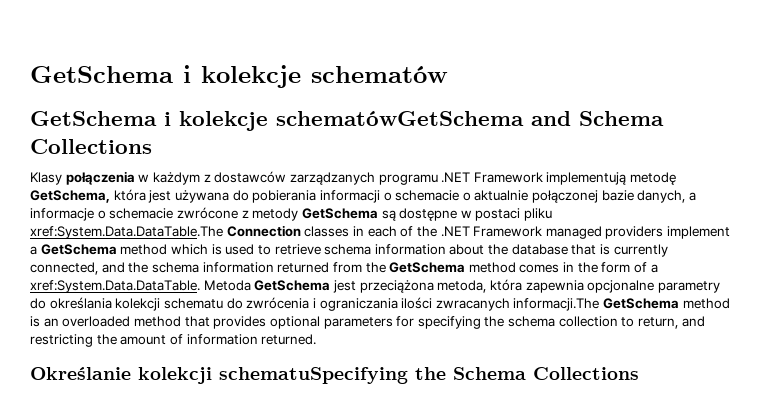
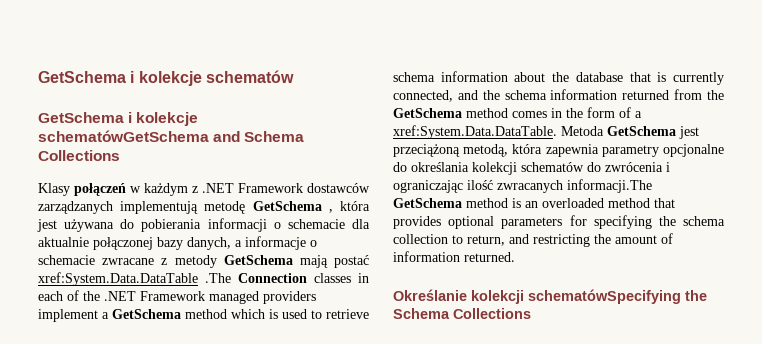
[65,171,135,185] połączenia -> [74,183,126,196] połączeń
[214,171,677,185] [30,190,110,203] dostawców zarządzanych programu .NET Framework implementują metodę GetSchema, -> [202,183,370,193] [38,201,333,214] .NET Framework dostawców zarządzanych implementują metodę GetSchema ,
[462,192,471,201] o -> [352,219,370,229] dla
[601,190,634,201] bazie -> [157,237,183,250] bazy
[176,207,238,219] zwrócone -> [102,258,155,265] zwracane
[381,208,553,221] [30,226,223,239] są dostępne w postaci pliku xref:System.Data.DataTable.The -> [299,255,369,268] [38,272,231,286] mają postać xref:System.Data.DataTable .The
[359,279,720,293] przeciążona metoda, która zapewnia opcjonalne parametry -> [393,144,724,157] przeciążoną metodą, która zapewnia parametry opcjonalne
[163,298,223,309] schematu -> [521,162,584,172] schematów
[319,297,433,311] ograniczania ilości -> [393,180,493,193] ograniczając ilość
[219,367,408,384] schematuSpecifying -> [528,289,681,304] schematówSpecifying

